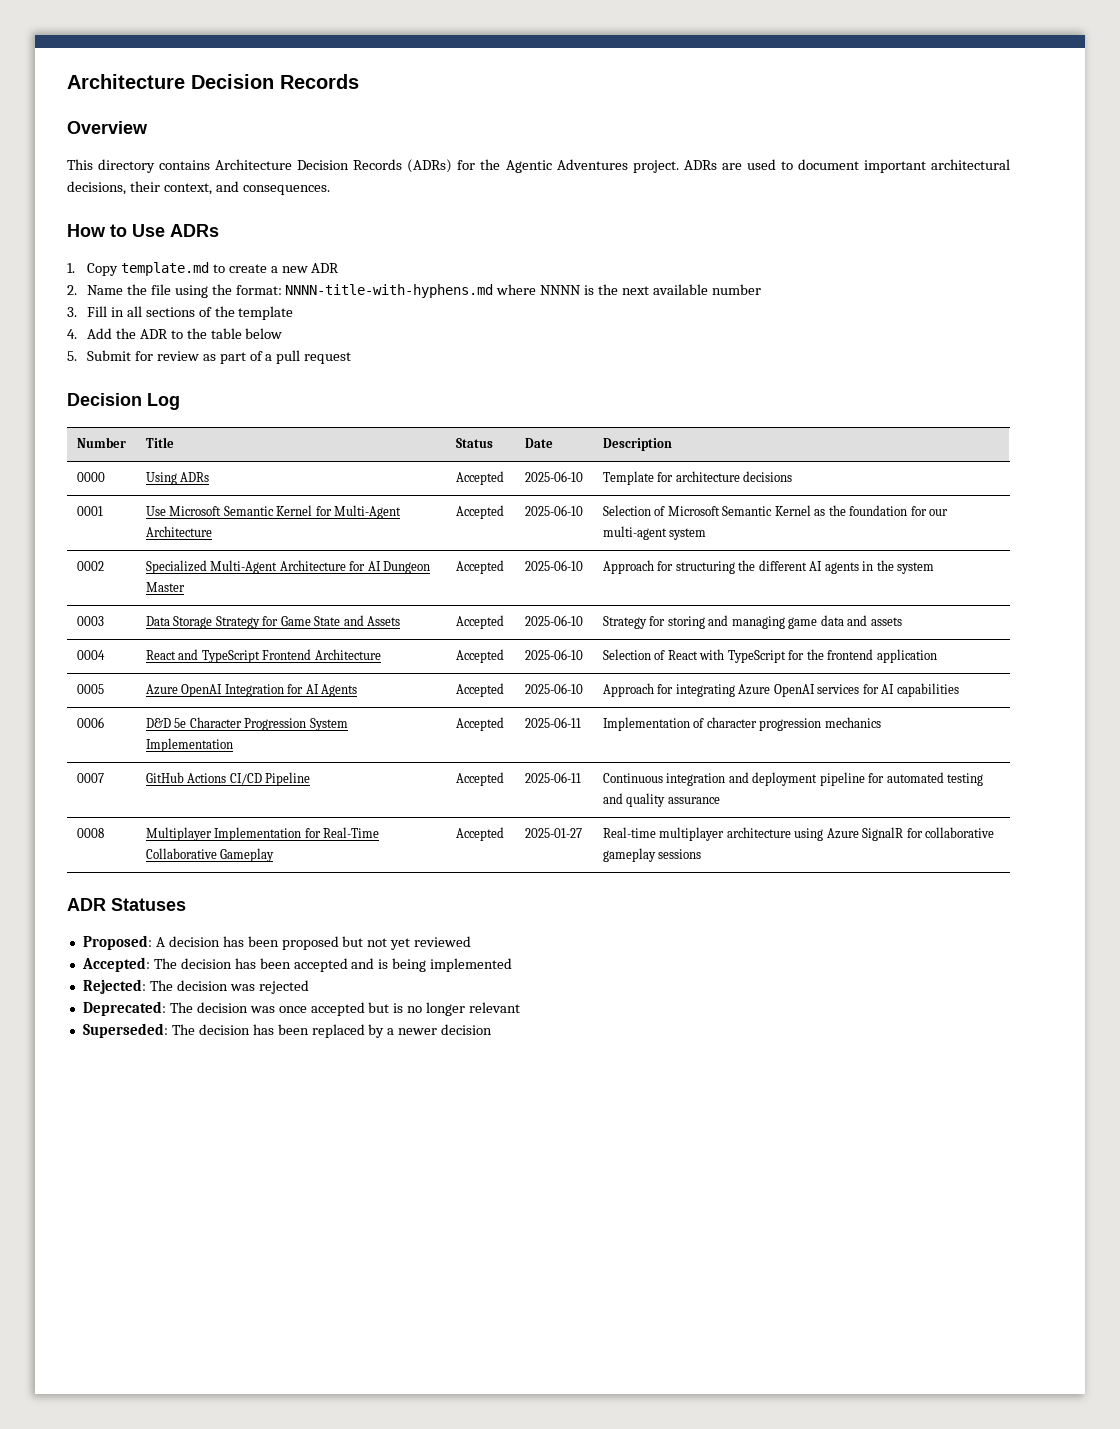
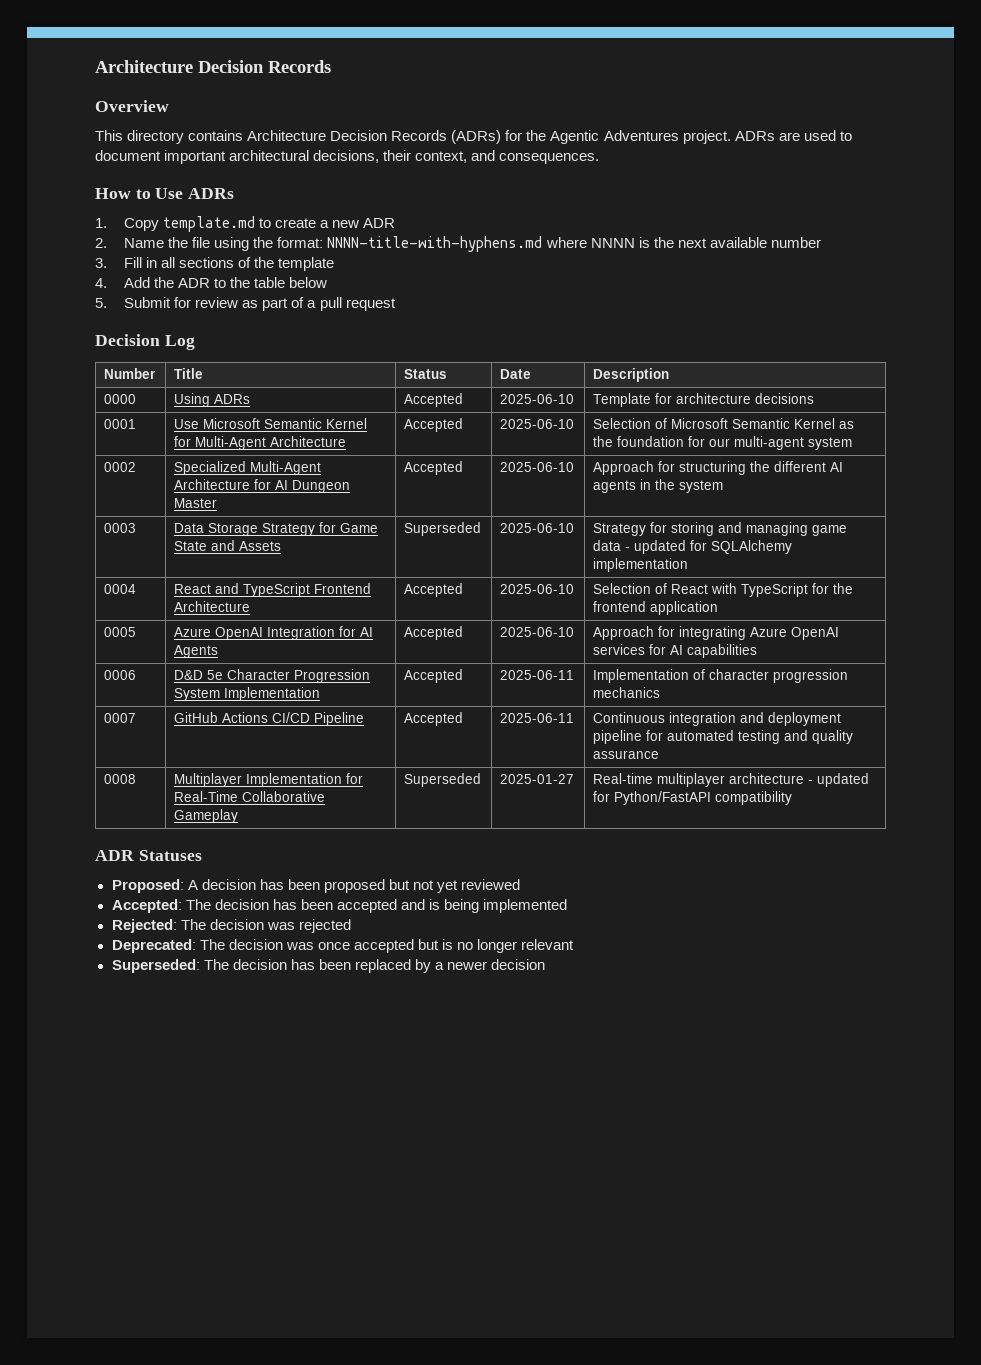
[455,615,504,629] Accepted -> [404,522,482,536] Superseded
[847,615,902,626] and assets -> [625,540,793,554] [593,558,689,572] - updated for SQLAlchemy implementation
[455,827,504,841] Accepted -> [404,773,482,787] Superseded
[794,827,995,841] [602,848,702,862] using Azure SignalR for collaborative gameplay sessions -> [808,773,870,787] [593,791,793,805] - updated for Python/FastAPI compatibility

